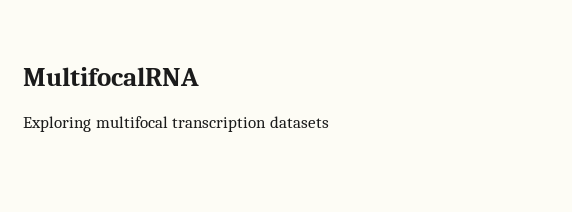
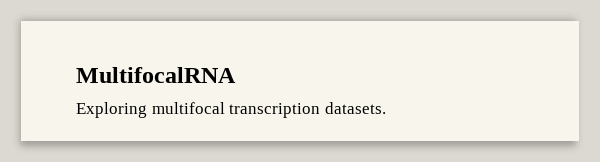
[269,116,329,128] datasets -> [324,102,386,114] datasets.

